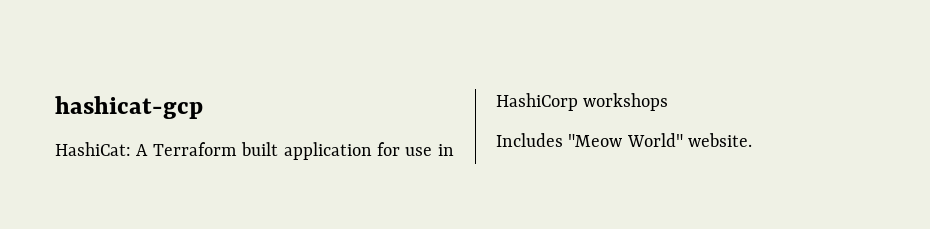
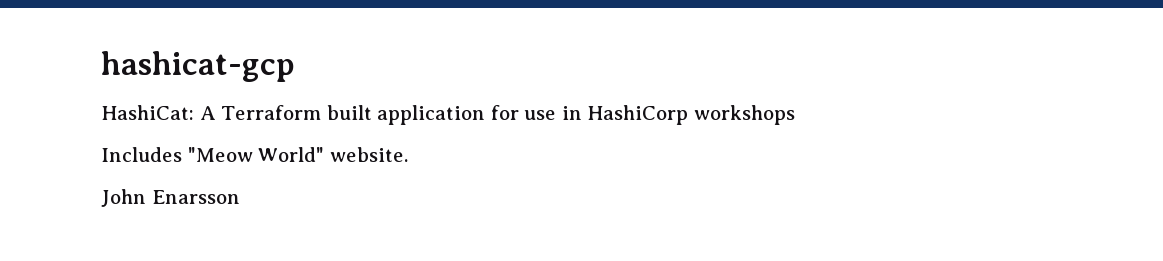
(753, 140) none -> [101,189,240,207] // John Enarsson

